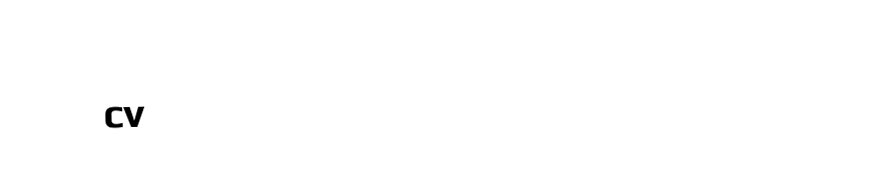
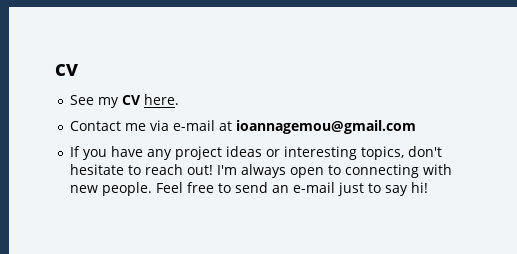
(146, 117) none -> [69,94,179,108] [69,120,416,134] [69,146,442,160] [69,164,452,178] [69,182,428,196] // See my CV here. // Contact me via e-mail at ioannagemou@gmail.com // If you have any project ideas or interesting topics, don't hesitate to reach out! I'm always open to connecting with new people. Feel free to send an e-mail just to say hi!

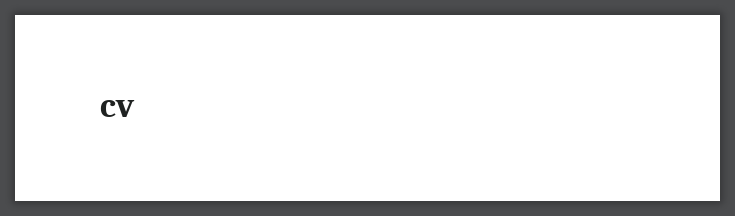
[69,94,179,108] [69,120,416,134] [69,146,442,160] [69,164,452,178] [69,182,428,196] // See my CV here. // Contact me via e-mail at ioannagemou@gmail.com // If you have any project ideas or interesting topics, don't hesitate to reach out! I'm always open to connecting with new people. Feel free to send an e-mail just to say hi! -> (135, 108) none

